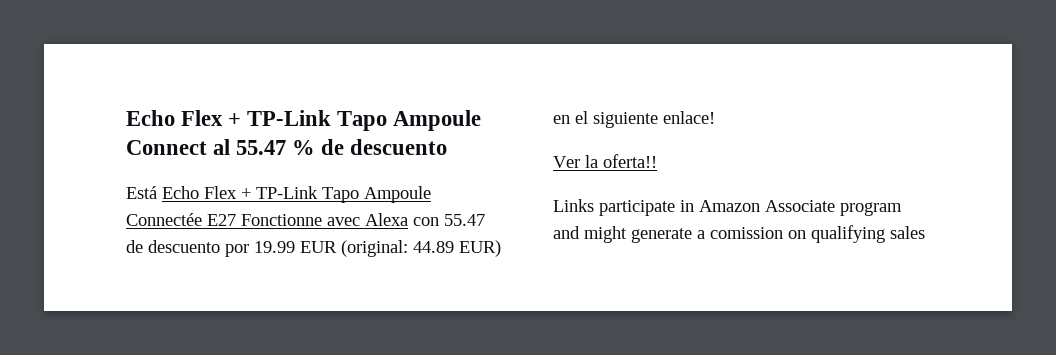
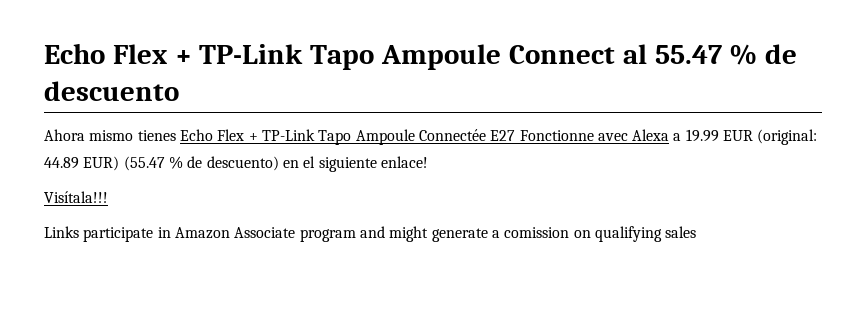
[126,186,157,199] Está -> [44,129,176,141] Ahora mismo tienes
[413,214,485,226] [126,240,249,257] con 55.47 de descuento por -> [673,133,682,141] a
(501, 248) none -> [123,156,279,171] (55.47 % de descuento)
[553,154,657,168] Ver la oferta!! -> [44,191,108,203] Visítala!!!

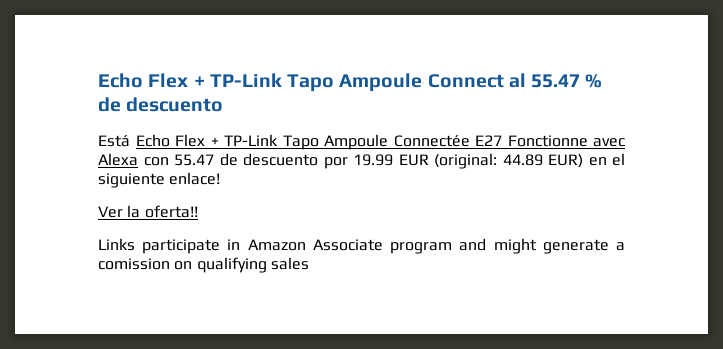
[44,129,176,141] Ahora mismo tienes -> [98,135,130,147] Está
[673,133,682,141] a -> [143,153,348,169] con 55.47 de descuento por
[123,156,279,171] (55.47 % de descuento) -> (583, 161) none
[44,191,108,203] Visítala!!! -> [98,205,198,218] Ver la oferta!!

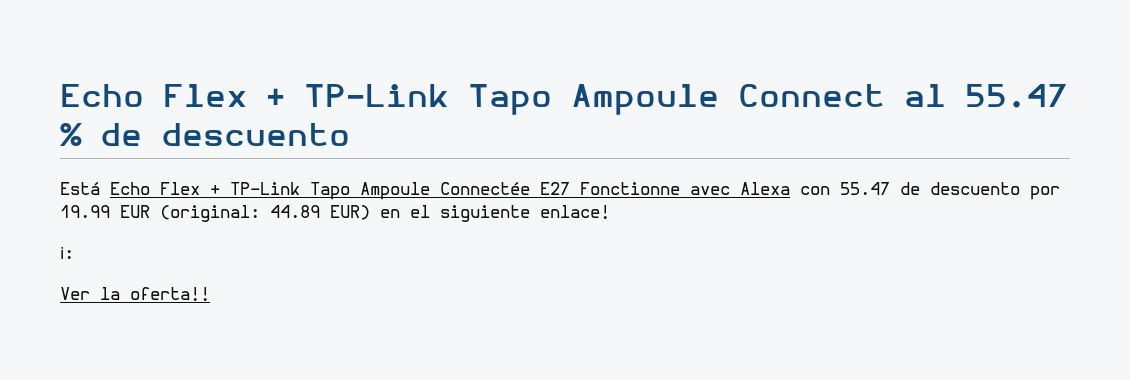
(221, 178) none -> [60,247,74,259] // ℹ:
[98,238,625,254] [98,257,309,273] // Links participate in Amazon Associate program and might generate a comission on qualifying sales -> (210, 294) none

